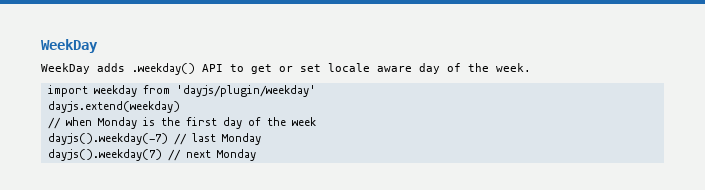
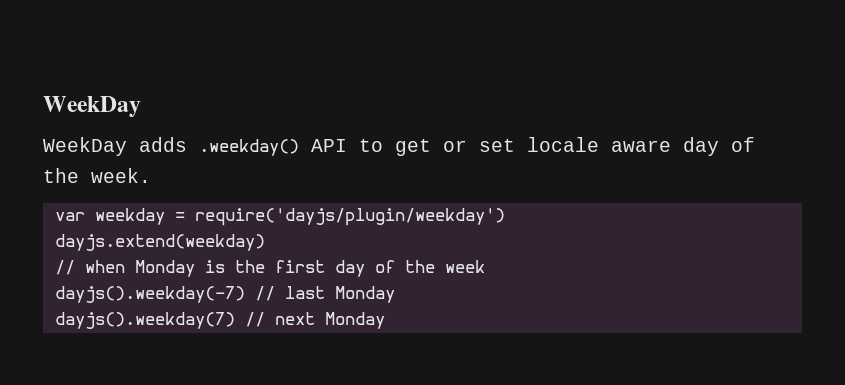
[47,85,316,97] import weekday from 'dayjs/plugin/weekday' -> [54,208,505,226] var weekday = require('dayjs/plugin/weekday')

